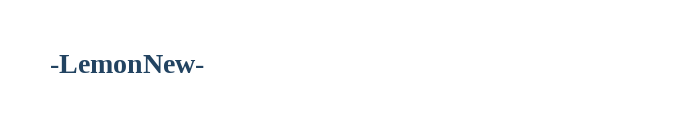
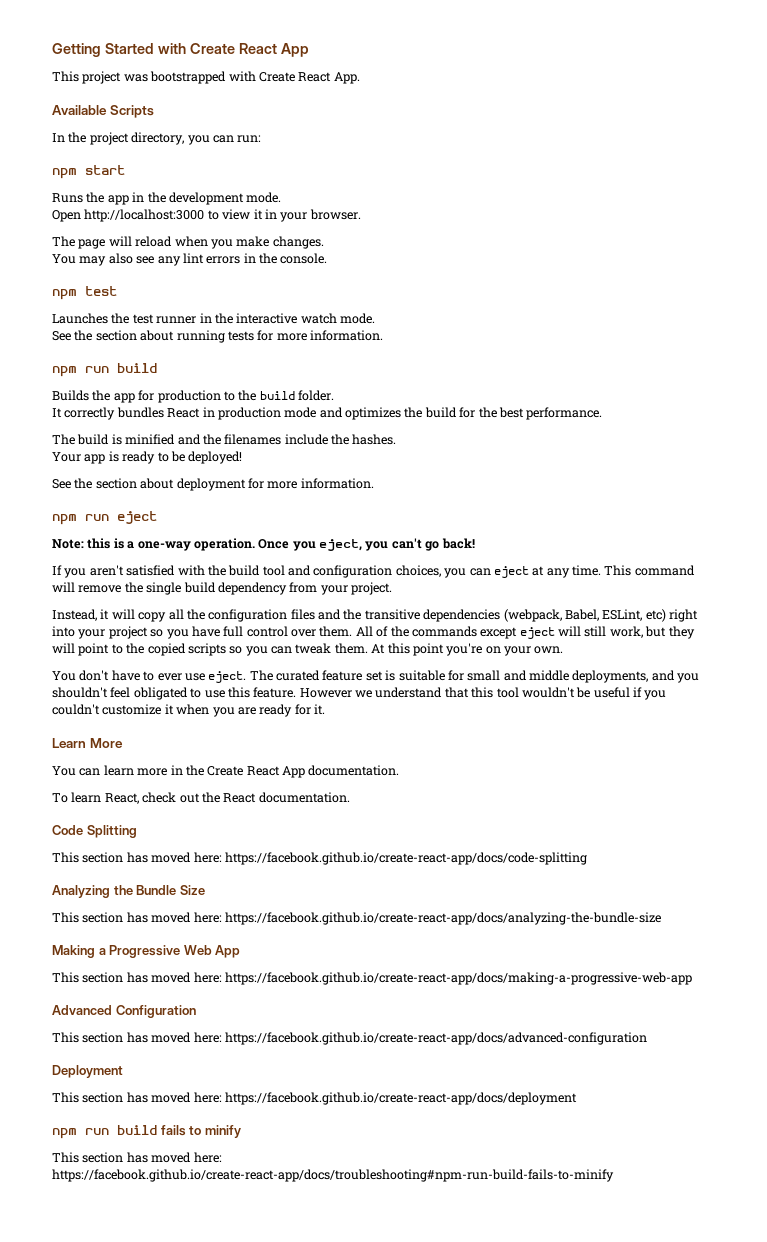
[50,55,204,73] -LemonNew- -> [52,43,309,57] [52,71,360,84] [52,105,154,118] [52,132,262,145] [52,165,125,179] [52,192,282,205] [52,209,361,222] [52,236,324,249] [52,253,328,266] [52,286,117,300] [52,313,375,324] [52,330,383,343] [52,363,157,377] [52,390,334,403] [52,407,603,420] [52,434,397,445] [52,451,243,464] [52,478,374,491] [52,511,157,525] [52,538,475,551] [52,565,695,578] [52,582,392,595] [52,609,698,622] [52,626,695,639] [52,643,564,656] [52,670,700,683] [52,687,667,700] [52,704,325,717] [52,738,123,748] [52,765,400,778] [52,792,350,804] [52,825,137,838] [52,852,587,865] [52,885,205,898] [52,912,661,925] [52,945,241,958] [52,972,692,985] [52,1005,196,1018] [52,1032,647,1045] [52,1065,123,1078] [52,1092,577,1105] [52,1125,241,1139] [52,1152,222,1163] [52,1169,614,1182] Getting Started with Create React App // This project was bootstrapped with Create React App. // Available Scripts // In the project directory, you can run: // npm start // Runs the app in the development mode. // Open http://localhost:3000 to view it in your browser. // The page will reload when you make changes. // You may also see any lint errors in the console. // npm test // Launches the test runner in the interactive watch mode. // See the section about running tests for more information. // npm run build // Builds the app for production to the build folder. // It correctly bundles React in production mode and optimizes the build for the best performance. // The build is minified and the filenames include the hashes. // Your app is ready to be deployed! // See the section about deployment for more information. // npm run eject // Note: this is a one-way operation. Once you eject, you can't go back! // If you aren't satisfied with the build tool and configuration choices, you can eject at any time. This command will remove the single build dependency from your project. // Instead, it will copy all the configuration files and the transitive dependencies (webpack, Babel, ESLint, etc) right into your project so you have full control over them. All of the commands except eject will still work, but they will point to the copied scripts so you can tweak them. At this point you're on your own. // You don't have to ever use eject. The curated feature set is suitable for small and middle deployments, and you shouldn't feel obligated to use this feature. However we understand that this tool wouldn't be useful if you couldn't customize it when you are ready for it. // Learn More // You can learn more in the Create React App documentation. // To learn React, check out the React documentation. // Code Splitting // This section has moved here: https://facebook.github.io/create-react-app/docs/code-splitting // Analyzing the Bundle Size // This section has moved here: https://facebook.github.io/create-react-app/docs/analyzing-the-bundle-size // Making a Progressive Web App // This section has moved here: https://facebook.github.io/create-react-app/docs/making-a-progressive-web-app // Advanced Configuration // This section has moved here: https://facebook.github.io/create-react-app/docs/advanced-configuration // Deployment // This section has moved here: https://facebook.github.io/create-react-app/docs/deployment // npm run build fails to minify // This section has moved here: https://facebook.github.io/create-react-app/docs/troubleshooting#npm-run-build-fails-to-minify

